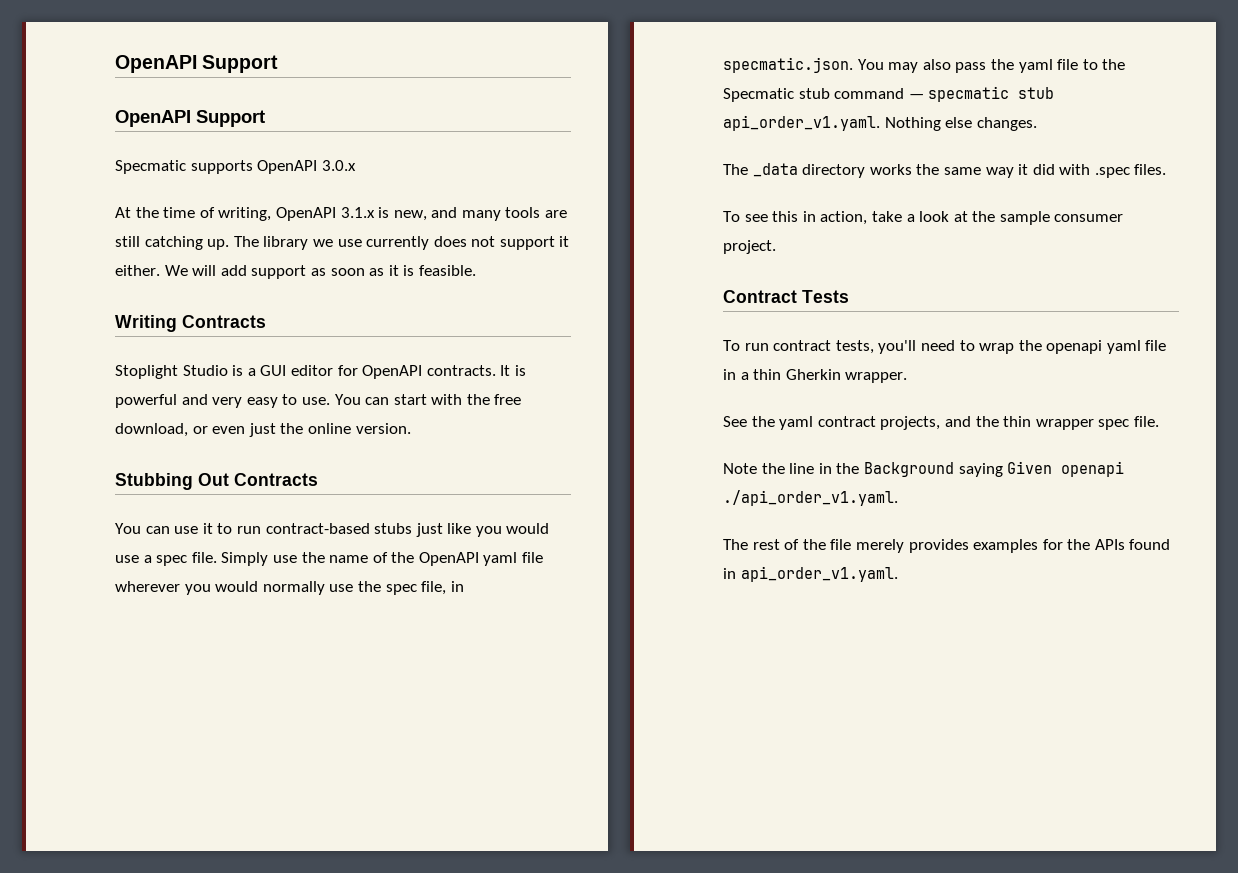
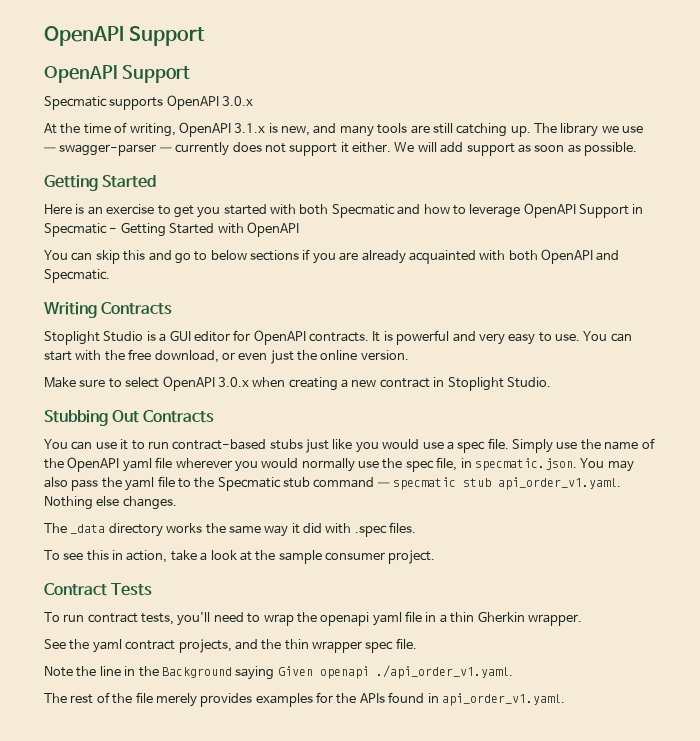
(362, 243) none -> [44,144,172,156] — swagger-parser —
[388,265,476,276] it is feasible. -> [584,142,637,156] [44,175,157,191] [44,203,644,218] [44,222,299,237] [44,249,620,264] [44,269,110,283] possible. // Getting Started // Here is an exercise to get you started with both Specmatic and how to leverage OpenAPI Support in Specmatic - Getting Started with OpenAPI // You can skip this and go to below sections if you are already acquainted with both OpenAPI and Specmatic.
(411, 428) none -> [44,376,551,391] // Make sure to select OpenAPI 3.0.x when creating a new contract in Stoplight Studio.

